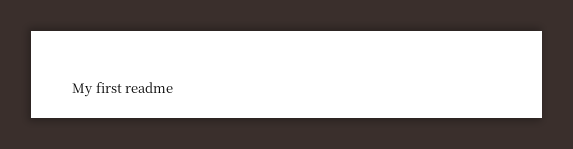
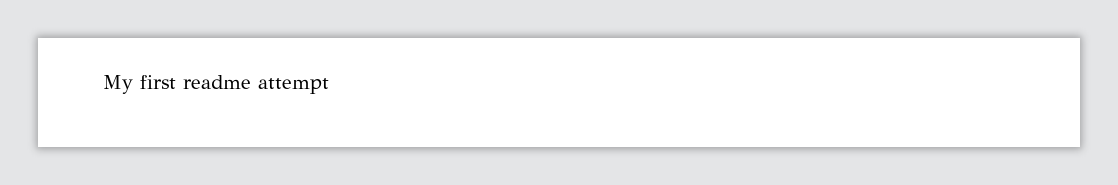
(174, 87) none -> [258,78,329,94] attempt

